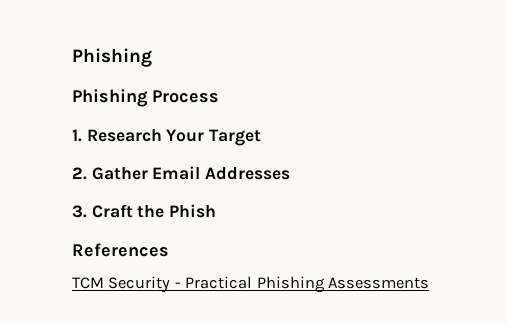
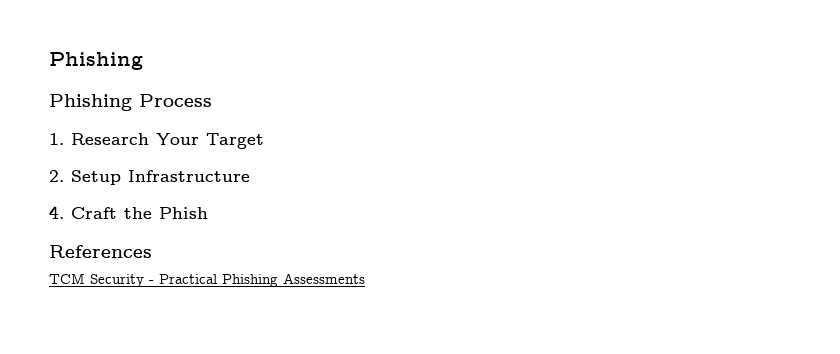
[91,166,291,180] [72,205,87,218] Gather Email Addresses // 3. -> [71,170,250,185] [49,206,64,219] Setup Infrastructure // 4.

